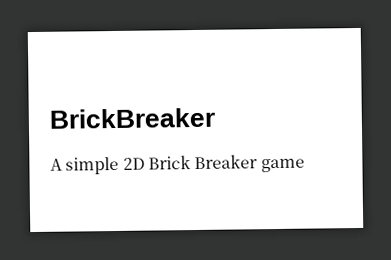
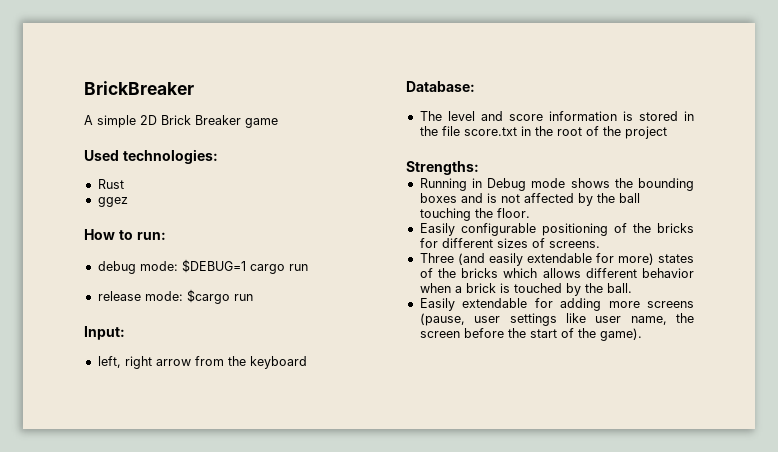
(305, 165) none -> [84,149,218,164] [97,179,124,189] [97,197,128,207] [84,229,166,240] [97,259,308,274] [97,289,253,304] [84,326,125,340] [97,356,307,369] [406,81,475,92] [419,111,694,121] [419,126,667,139] [406,161,479,175] [419,178,694,191] [419,193,640,206] [419,208,530,221] [419,223,694,236] [419,238,600,248] [419,253,694,266] [419,268,694,278] [419,283,632,296] [419,298,694,311] [419,313,694,326] [419,328,642,341] // Used technologies: // Rust // ggez // How to run: // debug mode: $DEBUG=1 cargo run // release mode: $cargo run // Input: // left, right arrow from the keyboard // Database: // The level and score information is stored in the file score.txt in the root of the project // Strengths: // Running in Debug mode shows the bounding boxes and is not affected by the ball touching the floor. // Easily configurable positioning of the bricks for different sizes of screens. // Three (and easily extendable for more) states of the bricks which allows different behavior when a brick is touched by the ball. // Easily extendable for adding more screens (pause, user settings like user name, the screen before the start of the game).

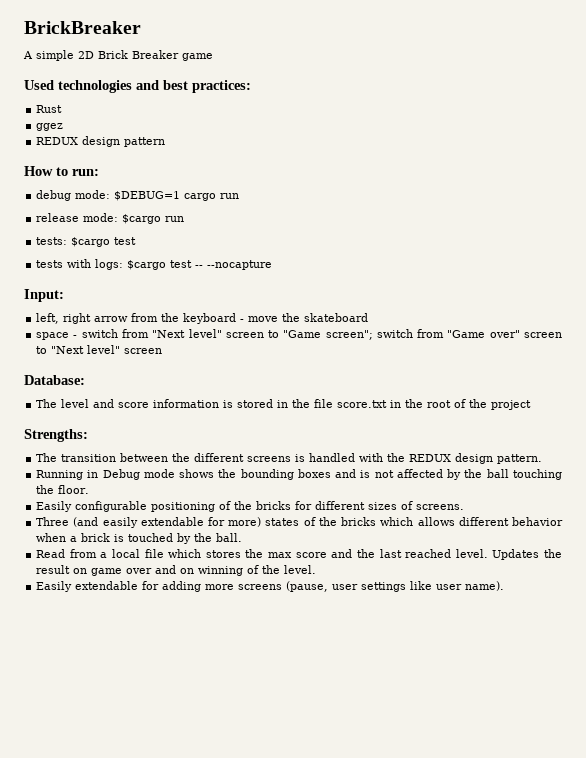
[122,149,218,164] technologies: -> [58,80,251,93] technologies and best practices:
(128, 202) none -> [36,136,166,147] // REDUX design pattern
(253, 297) none -> [36,237,137,247] [36,259,273,270] // tests: $cargo test // tests with logs: $cargo test -- --nocapture
(307, 362) none -> [240,313,369,322] [36,329,562,340] [36,345,163,354] - move the skateboard // space - switch from "Next level" screen to "Game screen"; switch from "Game over" screen to "Next level" screen
(479, 168) none -> [36,453,543,464] // The transition between the different screens is handled with the REDUX design pattern.
(632, 288) none -> [36,549,562,560] [36,565,317,576] // Read from a local file which stores the max score and the last reached level. Updates the result on game over and on winning of the level.
[630,313,694,325] [419,328,642,341] name, the screen before the start of the game). -> [465,581,505,591] name).

